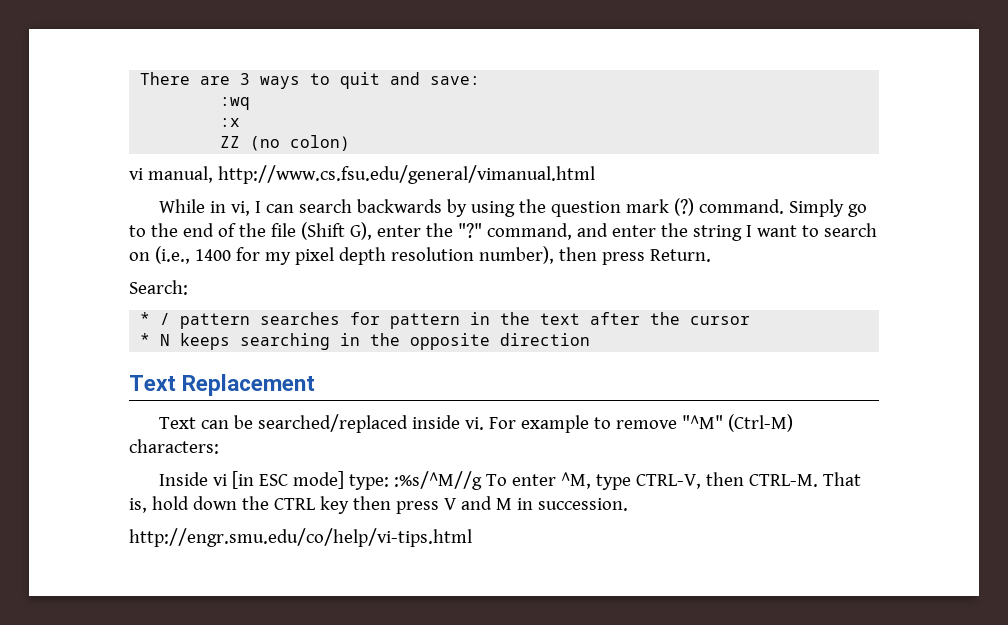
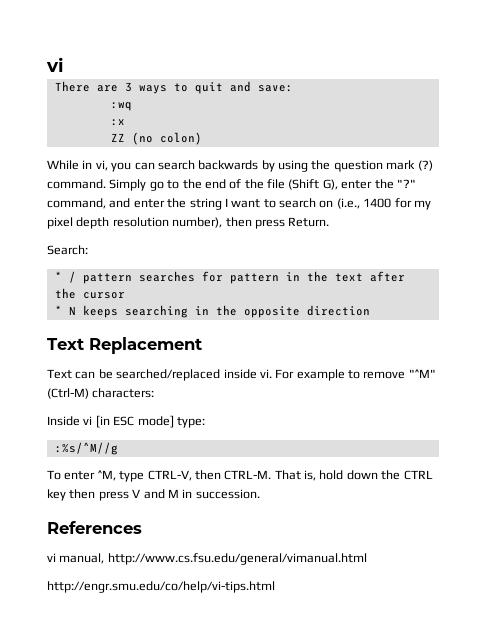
(140, 78) none -> [46,57,64,72] vi //
[129,165,595,184] // vi manual, http://www.cs.fsu.edu/general/vimanual.html -> (202, 138) none
[254,201,261,213] I -> [111,162,132,172] you
(389, 482) none -> (205, 422) //
(482, 480) none -> (118, 448) //
(628, 504) none -> [47,521,142,534] [47,553,367,565] // References // vi manual, http://www.cs.fsu.edu/general/vimanual.html

